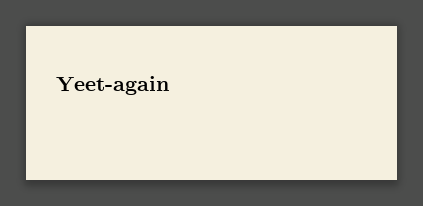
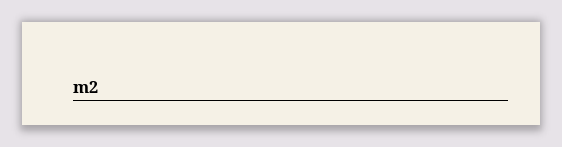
[56,76,169,95] Yeet-again -> [73,81,98,93] m2

